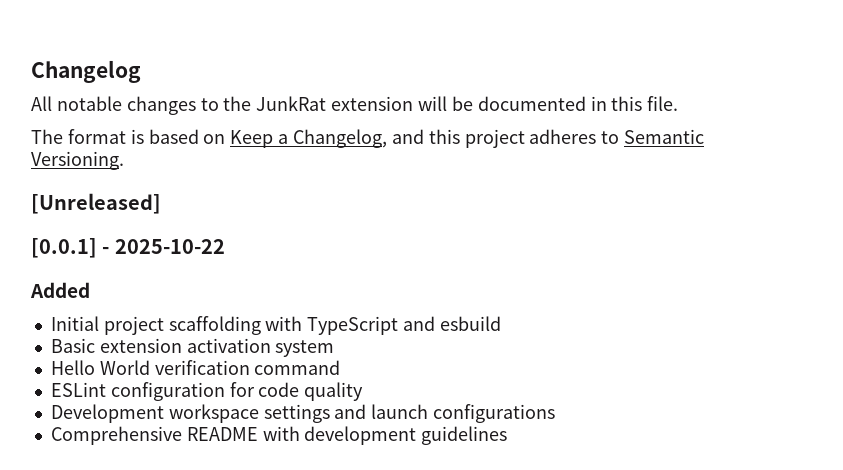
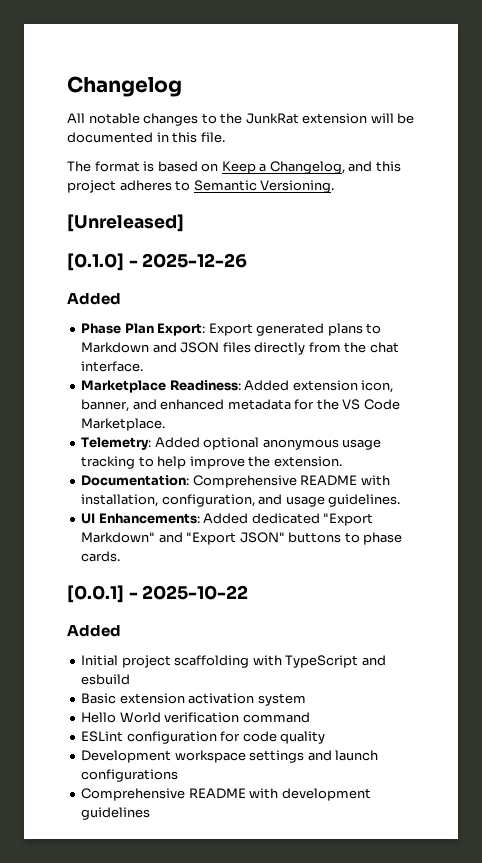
(161, 203) none -> [67,253,248,271] [67,293,121,305] [81,323,382,336] [81,342,399,355] [81,361,144,372] [81,380,394,393] [81,399,400,412] [81,418,166,431] [81,437,382,450] [81,456,342,469] [81,475,390,488] [81,494,401,507] [81,513,374,526] [81,532,403,545] [81,551,121,562] // [0.1.0] - 2025-12-26 // Added // Phase Plan Export: Export generated plans to Markdown and JSON files directly from the chat interface. // Marketplace Readiness: Added extension icon, banner, and enhanced metadata for the VS Code Marketplace. // Telemetry: Added optional anonymous usage tracking to help improve the extension. // Documentation: Comprehensive README with installation, configuration, and usage guidelines. // UI Enhancements: Added dedicated "Export Markdown" and "Export JSON" buttons to phase cards.

